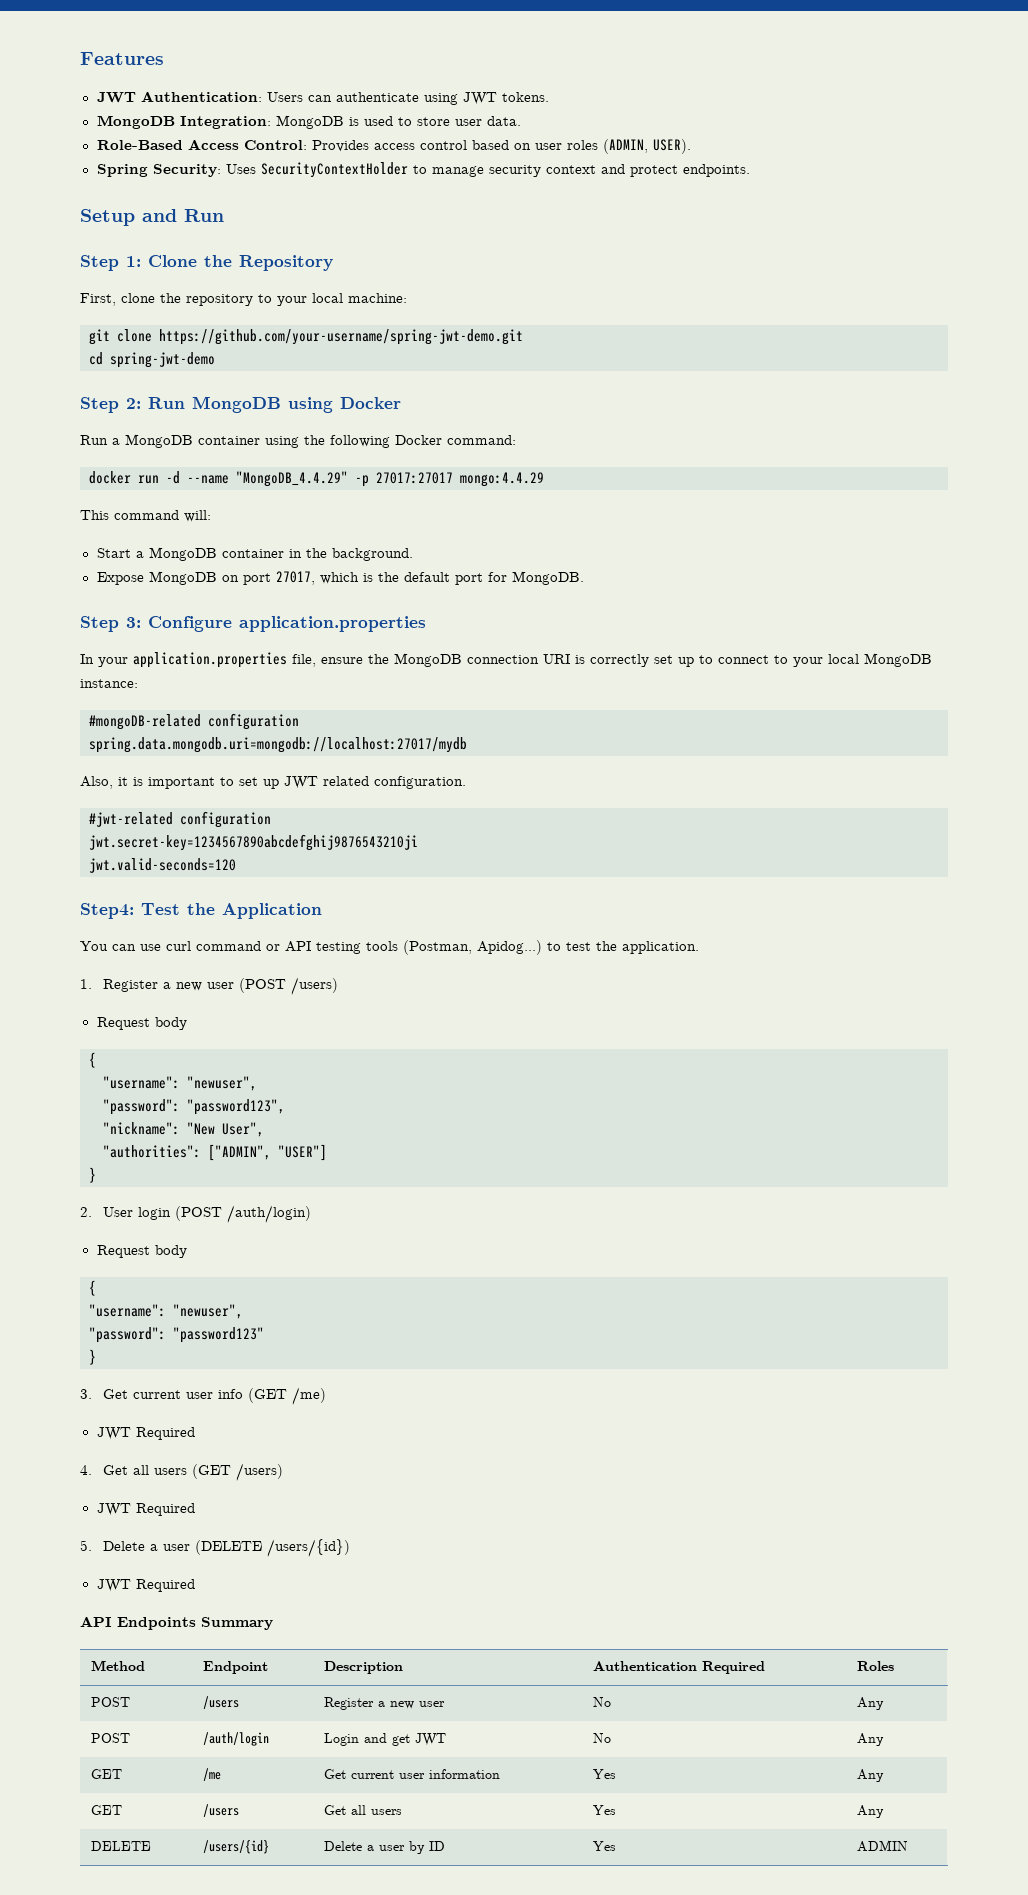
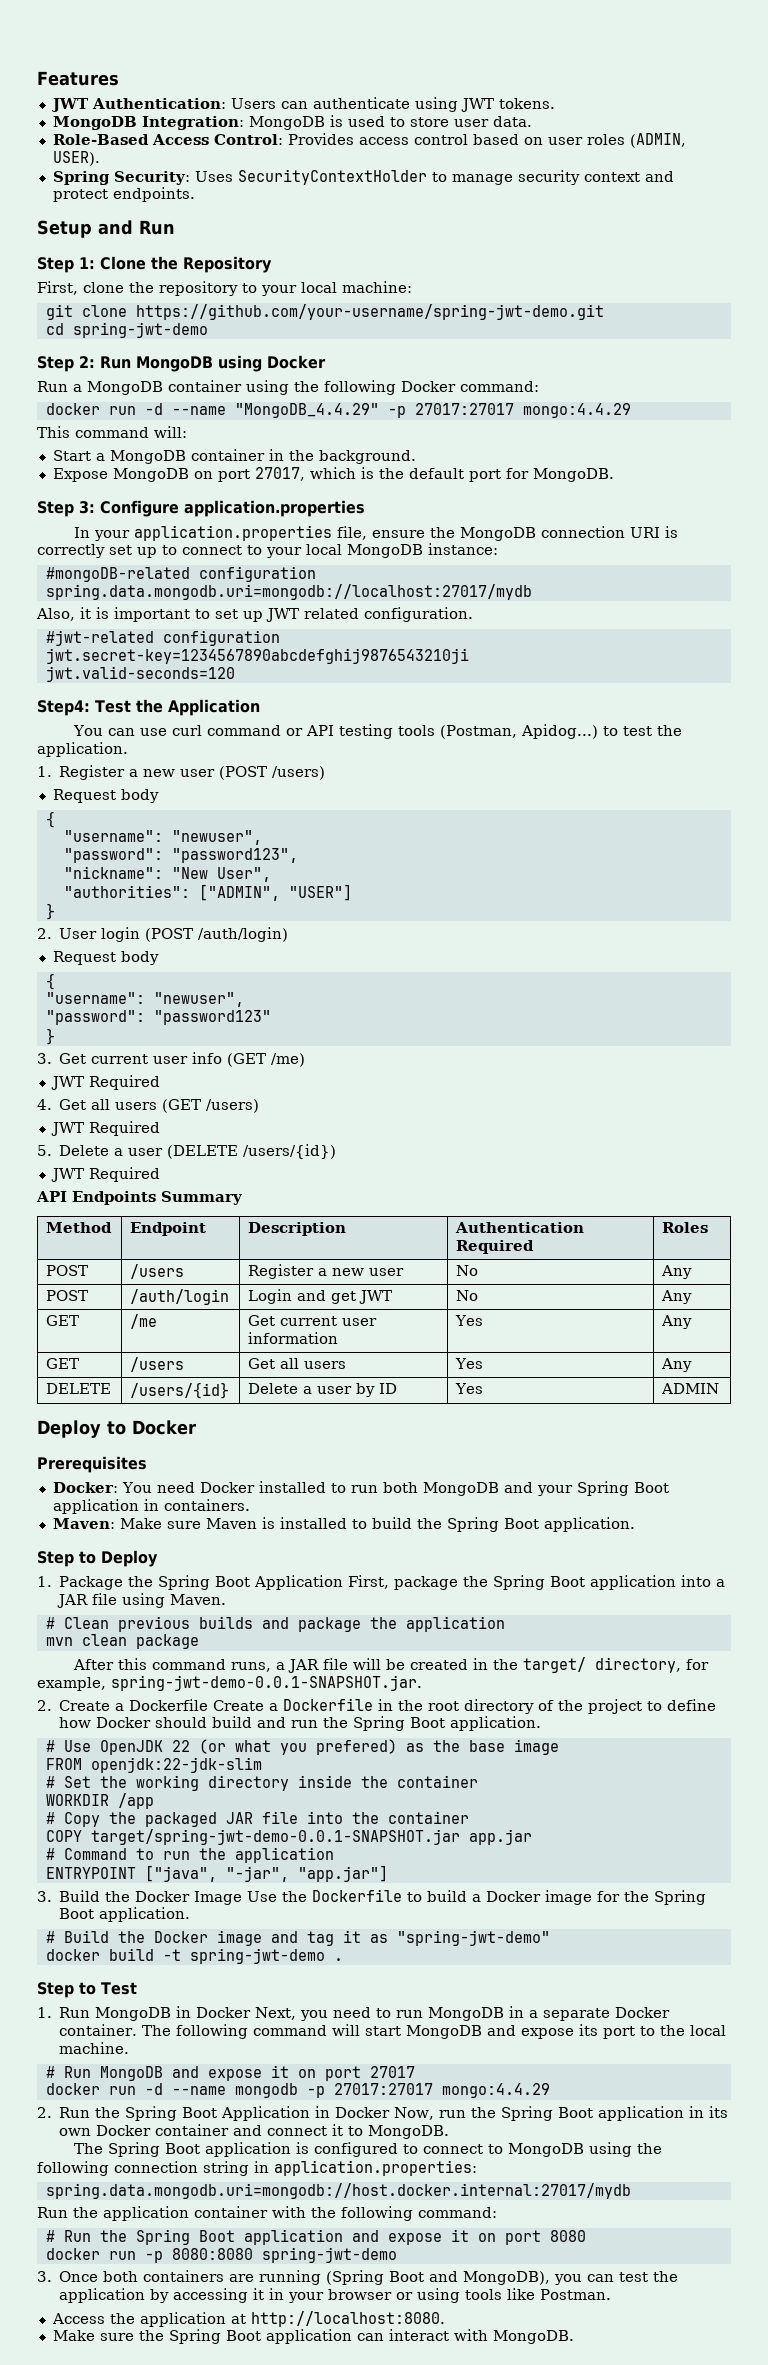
(909, 1846) none -> [37,1420,196,1438] [37,1456,147,1473] [52,1481,669,1496] [52,1499,250,1514] [52,1517,635,1532] [37,1550,158,1567] [37,1575,726,1590] [57,1593,227,1608] [45,1616,505,1632] [45,1634,199,1649] [72,1657,709,1673] [37,1675,422,1691] [37,1698,717,1714] [59,1716,542,1731] [45,1739,559,1755] [45,1757,262,1773] [45,1775,478,1791] [45,1793,154,1809] [45,1811,469,1827] [45,1829,532,1845] [45,1847,334,1863] [45,1865,388,1882] [37,1889,707,1905] [59,1907,191,1922] [45,1930,550,1946] [45,1948,343,1964] [37,1982,137,1998] [37,2006,671,2021] [59,2024,727,2039] [59,2042,130,2054] [45,2065,415,2081] [45,2083,550,2098] [37,2106,729,2121] [59,2124,450,2139] [73,2142,662,2157] [37,2160,477,2176] [45,2183,631,2199] [37,2206,497,2221] [45,2229,586,2245] [45,2247,397,2263] [37,2270,679,2285] [59,2288,612,2303] [51,2311,445,2327] [52,2329,574,2344] // Deploy to Docker // Prerequisites // Docker: You need Docker installed to run both MongoDB and your Spring Boot application in containers. // Maven: Make sure Maven is installed to build the Spring Boot application. // Step to Deploy // 1. Package the Spring Boot Application First, package the Spring Boot application into a JAR file using Maven. // # Clean previous builds and package the application // mvn clean package // After this command runs, a JAR file will be created in the target/ directory, for example, spring-jwt-demo-0.0.1-SNAPSHOT.jar. // 2. Create a Dockerfile Create a Dockerfile in the root directory of the project to define how Docker should build and run the Spring Boot application. // # Use OpenJDK 22 (or what you prefered) as the base image // FROM openjdk:22-jdk-slim // # Set the working directory inside the container // WORKDIR /app // # Copy the packaged JAR file into the container // COPY target/spring-jwt-demo-0.0.1-SNAPSHOT.jar app.jar // # Command to run the application // ENTRYPOINT ["java", "-jar", "app.jar"] // 3. Build the Docker Image Use the Dockerfile to build a Docker image for the Spring Boot application. // # Build the Docker image and tag it as "spring-jwt-demo" // docker build -t spring-jwt-demo . // Step to Test // 1. Run MongoDB in Docker Next, you need to run MongoDB in a separate Docker container. The following command will start MongoDB and expose its port to the local machine. // # Run MongoDB and expose it on port 27017 // docker run -d --name mongodb -p 27017:27017 mongo:4.4.29 // 2. Run the Spring Boot Application in Docker Now, run the Spring Boot application in its own Docker container and connect it to MongoDB. // The Spring Boot application is configured to connect to MongoDB using the following connection string in application.properties: // spring.data.mongodb.uri=mongodb://host.docker.internal:27017/mydb // Run the application container with the following command: // # Run the Spring Boot application and expose it on port 8080 // docker run -p 8080:8080 spring-jwt-demo // 3. Once both containers are running (Spring Boot and MongoDB), you can test the application by accessing it in your browser or using tools like Postman. // Access the application at http://localhost:8080. // Make sure the Spring Boot application can interact with MongoDB.

